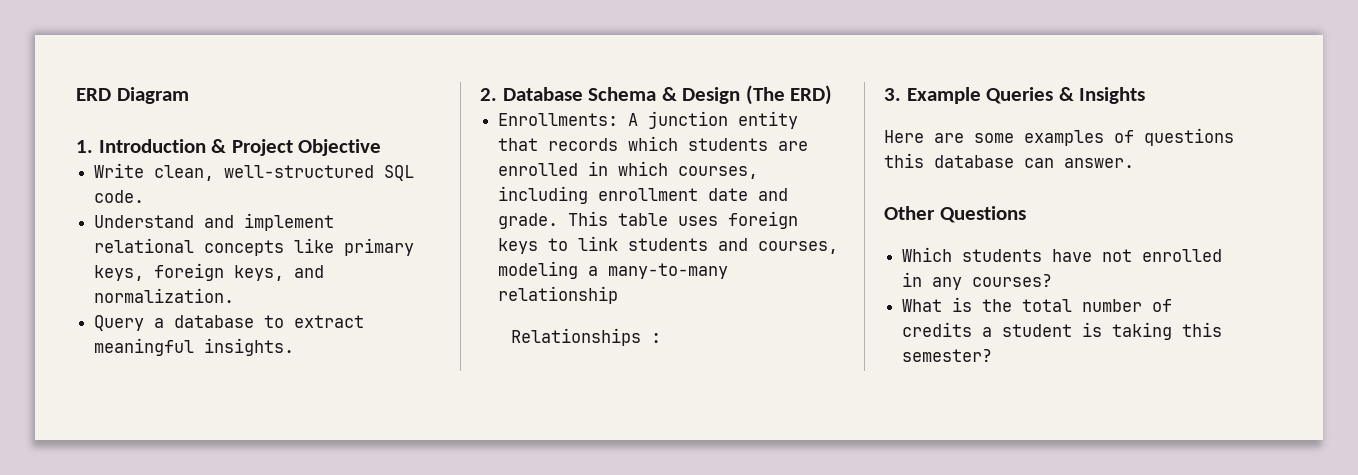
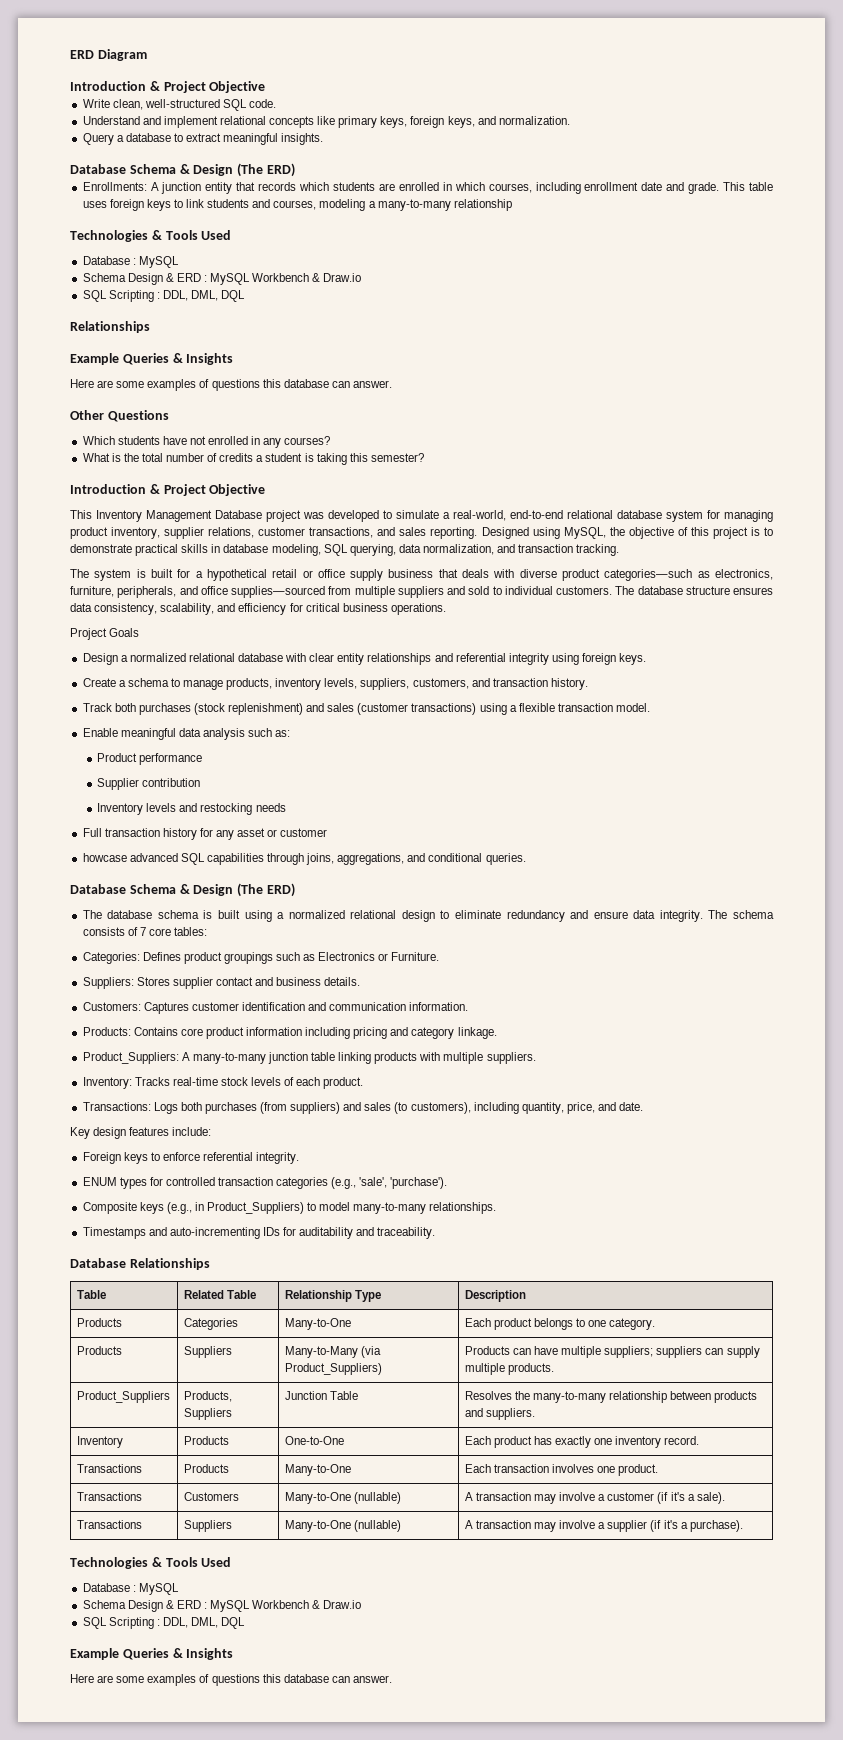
[76,140,93,153] 1. -> (147, 55) none
[480,88,497,101] 2. -> (324, 139) none
[510,328,661,346] [884,88,901,101] // Relationships : // 3. -> [70,230,232,242] [82,256,179,268] [82,273,362,285] [82,290,246,302] [70,321,150,333] // Technologies & Tools Used // Database : MySQL // Schema Design & ERD : MySQL Workbench & Draw.io // SQL Scripting : DDL, DML, DQL // Relationships //
(993, 355) none -> [70,484,266,496] [70,510,773,522] [70,527,773,539] [70,544,620,556] [70,569,773,581] [70,586,773,598] [70,603,446,615] [70,628,140,640] [82,653,647,665] [82,678,588,690] [82,703,651,715] [82,728,291,740] [97,753,203,765] [97,778,201,790] [97,803,286,815] [82,828,328,840] [82,853,526,865] [70,883,295,897] [82,910,775,922] [82,927,208,936] [82,952,440,964] [82,977,361,989] [82,1002,469,1014] [82,1027,497,1039] [82,1052,536,1064] [82,1077,364,1089] [82,1102,644,1114] [70,1127,212,1139] [82,1152,300,1164] [82,1177,448,1189] [82,1202,497,1214] [82,1227,436,1239] [70,1258,210,1270] [76,1290,106,1299] [183,1290,256,1299] [284,1290,381,1302] [464,1290,526,1302] [76,1318,122,1327] [183,1318,238,1330] [284,1318,351,1330] [464,1318,656,1330] [76,1346,122,1355] [183,1346,232,1358] [284,1346,381,1358] [284,1363,382,1375] [464,1346,760,1358] [464,1363,554,1375] [76,1391,170,1403] [183,1391,232,1402] [183,1408,232,1420] [284,1391,358,1400] [464,1391,758,1403] [464,1408,535,1420] [76,1436,123,1448] [183,1436,229,1445] [284,1436,344,1445] [464,1436,700,1448] [76,1464,142,1473] [183,1464,229,1473] [284,1464,351,1476] [464,1464,659,1476] [76,1492,142,1501] [183,1492,239,1501] [284,1492,401,1504] [464,1492,725,1504] [76,1520,142,1529] [183,1520,232,1532] [284,1520,401,1532] [464,1520,743,1532] [70,1557,232,1569] [82,1583,179,1595] [82,1600,362,1612] [82,1617,246,1629] [70,1648,234,1660] [70,1674,392,1686] // Introduction & Project Objective // This Inventory Management Database project was developed to simulate a real-world, end-to-end relational database system for managing product inventory, supplier relations, customer transactions, and sales reporting. Designed using MySQL, the objective of this project is to demonstrate practical skills in database modeling, SQL querying, data normalization, and transaction tracking. // The system is built for a hypothetical retail or office supply business that deals with diverse product categories—such as electronics, furniture, peripherals, and office supplies—sourced from multiple suppliers and sold to individual customers. The database structure ensures data consistency, scalability, and efficiency for critical business operations. // Project Goals // Design a normalized relational database with clear entity relationships and referential integrity using foreign keys. // Create a schema to manage products, inventory levels, suppliers, customers, and transaction history. // Track both purchases (stock replenishment) and sales (customer transactions) using a flexible transaction model. // Enable meaningful data analysis such as: // Product performance // Supplier contribution // Inventory levels and restocking needs // Full transaction history for any asset or customer // howcase advanced SQL capabilities through joins, aggregations, and conditional queries. // Database Schema & Design (The ERD) // The database schema is built using a normalized relational design to eliminate redundancy and ensure data integrity. The schema consists of 7 core tables: // Categories: Defines product groupings such as Electronics or Furniture. // Suppliers: Stores supplier contact and business details. // Customers: Captures customer identification and communication information. // Products: Contains core product information including pricing and category linkage. // Product_Suppliers: A many-to-many junction table linking products with multiple suppliers. // Inventory: Tracks real-time stock levels of each product. // Transactions: Logs both purchases (from suppliers) and sales (to customers), including quantity, price, and date. // Key design features include: // Foreign keys to enforce referential integrity. // ENUM types for controlled transaction categories (e.g., 'sale', 'purchase'). // Composite keys (e.g., in Product_Suppliers) to model many-to-many relationships. // Timestamps and auto-incrementing IDs for auditability and traceability. // Database Relationships // Table | Related Table | Relationship Type | Description // Products | Categories | Many-to-One | Each product belongs to one category. // Products | Suppliers | Many-to-Many (via Product_Suppliers) | Products can have multiple suppliers; suppliers can supply multiple products. // Product_Suppliers | Products, Suppliers | Junction Table | Resolves the many-to-many relationship between products and suppliers. // Inventory | Products | One-to-One | Each product has exactly one inventory record. // Transactions | Products | Many-to-One | Each transaction involves one product. // Transactions | Customers | Many-to-One (nullable) | A transaction may involve a customer (if it's a sale). // Transactions | Suppliers | Many-to-One (nullable) | A transaction may involve a supplier (if it's a purchase). // Technologies & Tools Used // Database : MySQL // Schema Design & ERD : MySQL Workbench & Draw.io // SQL Scripting : DDL, DML, DQL // Example Queries & Insights // Here are some examples of questions this database can answer.

